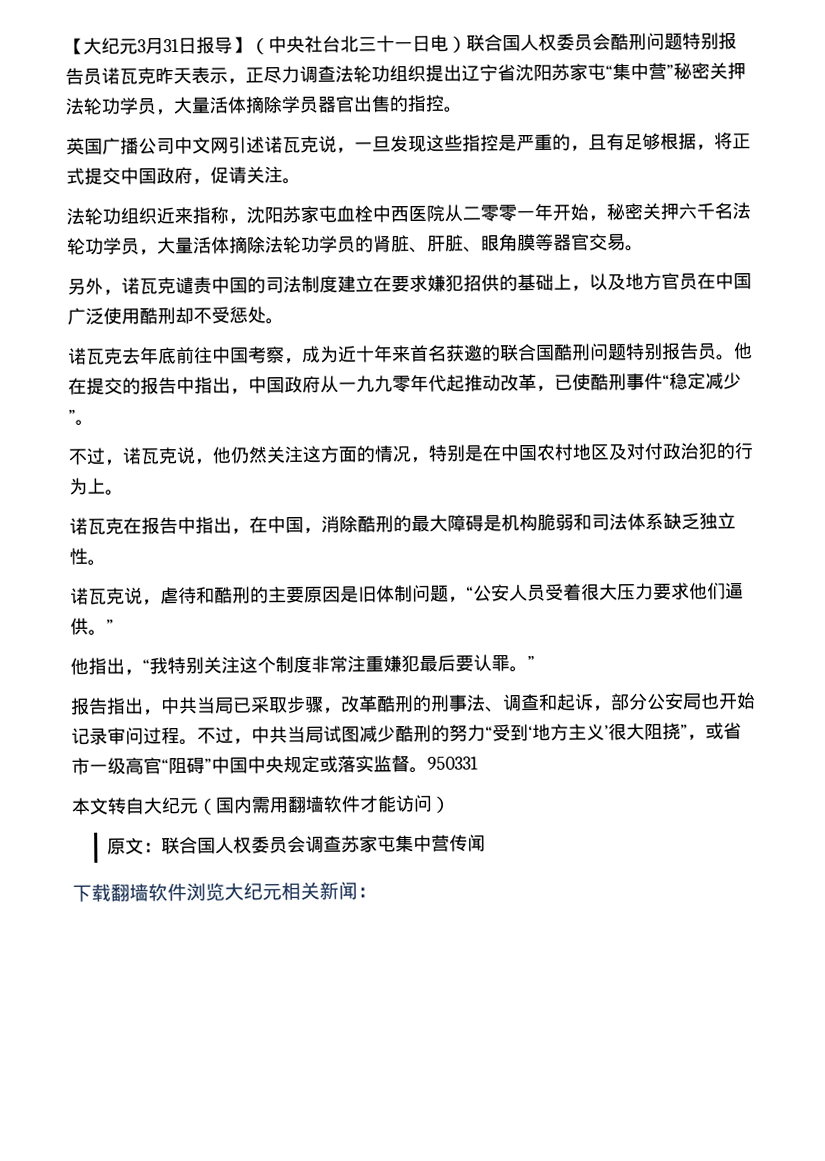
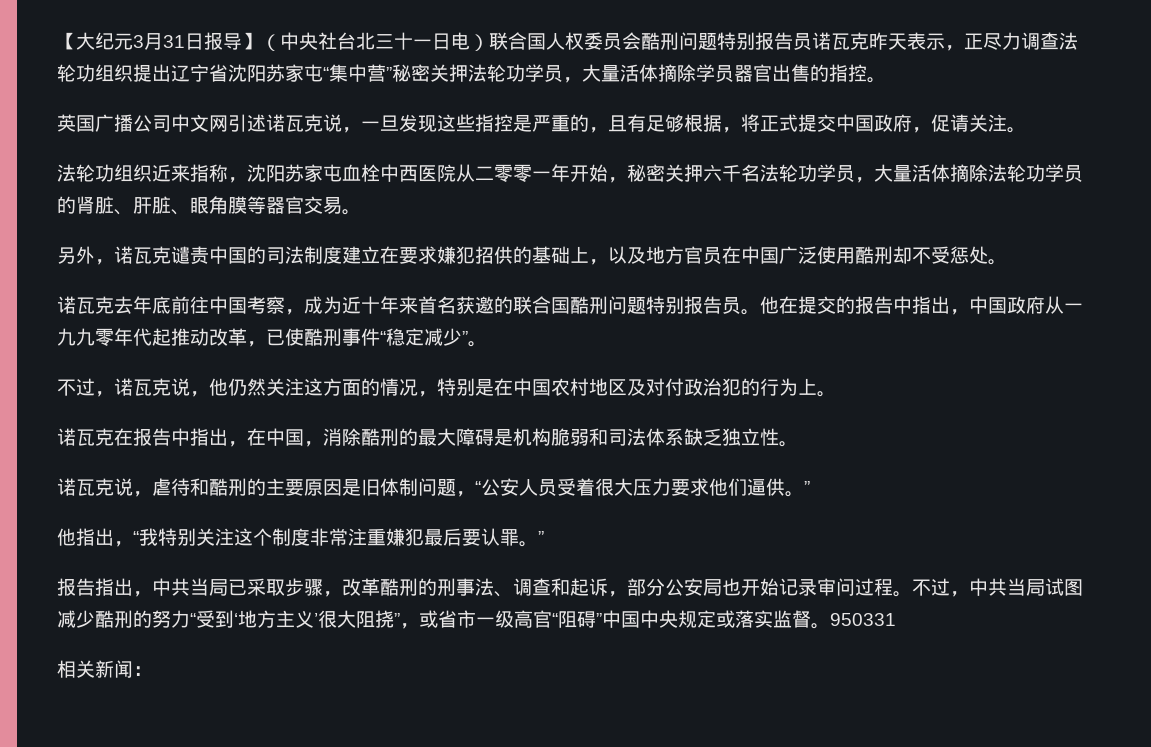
[71,794,450,815] [106,834,486,855] [72,882,282,902] 本文转自大纪元（国内需用翻墙软件才能访问） // 原文：联合国人权委员会调查苏家屯集中营传闻 // 下载翻墙软件浏览大纪元 -> (896, 619) none

